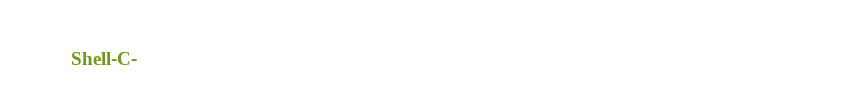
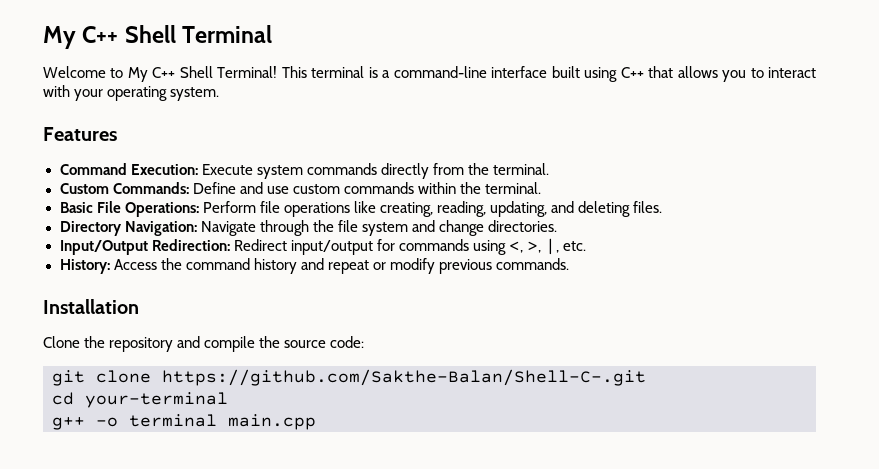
[71,52,137,65] Shell-C- -> [43,25,273,49] [43,66,817,82] [43,85,220,101] [43,127,117,141] [59,163,549,179] [59,182,541,194] [59,201,663,217] [59,220,557,236] [59,238,586,255] [59,258,569,274] [43,299,139,314] [43,336,365,352] [52,369,646,386] [52,392,228,408] [52,414,316,430] My C++ Shell Terminal // Welcome to My C++ Shell Terminal! This terminal is a command-line interface built using C++ that allows you to interact with your operating system. // Features // Command Execution: Execute system commands directly from the terminal. // Custom Commands: Define and use custom commands within the terminal. // Basic File Operations: Perform file operations like creating, reading, updating, and deleting files. // Directory Navigation: Navigate through the file system and change directories. // Input/Output Redirection: Redirect input/output for commands using <, >, |, etc. // History: Access the command history and repeat or modify previous commands. // Installation // Clone the repository and compile the source code: // git clone https://github.com/Sakthe-Balan/Shell-C-.git // cd your-terminal // g++ -o terminal main.cpp

